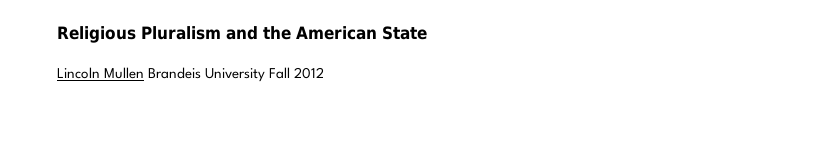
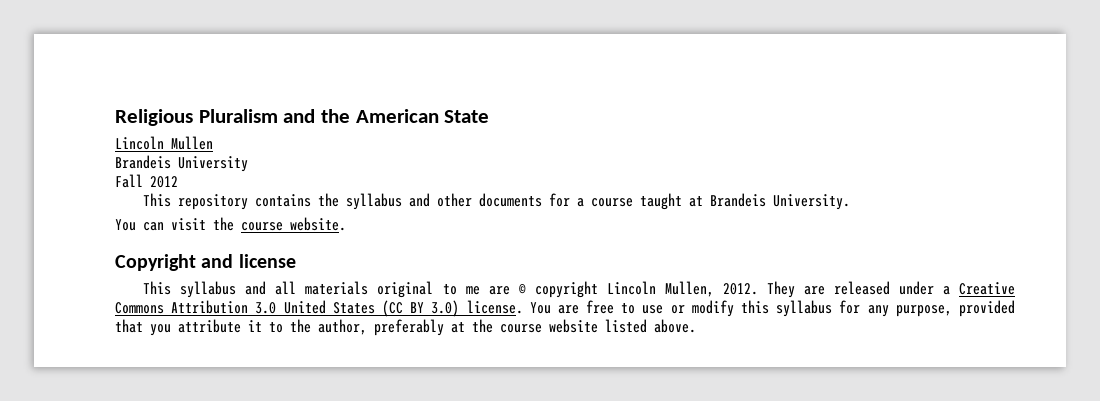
(145, 73) none -> (213, 143) //
(266, 75) none -> (248, 164) //
(325, 73) none -> [143,193,851,210] [115,217,346,231] [115,254,296,271] [143,281,1016,298] [115,300,1015,317] [115,319,696,336] // This repository contains the syllabus and other documents for a course taught at Brandeis University. // You can visit the course website. // Copyright and license // This syllabus and all materials original to me are © copyright Lincoln Mullen, 2012. They are released under a Creative Commons Attribution 3.0 United States (CC BY 3.0) license. You are free to use or modify this syllabus for any purpose, provided that you attribute it to the author, preferably at the course website listed above.

